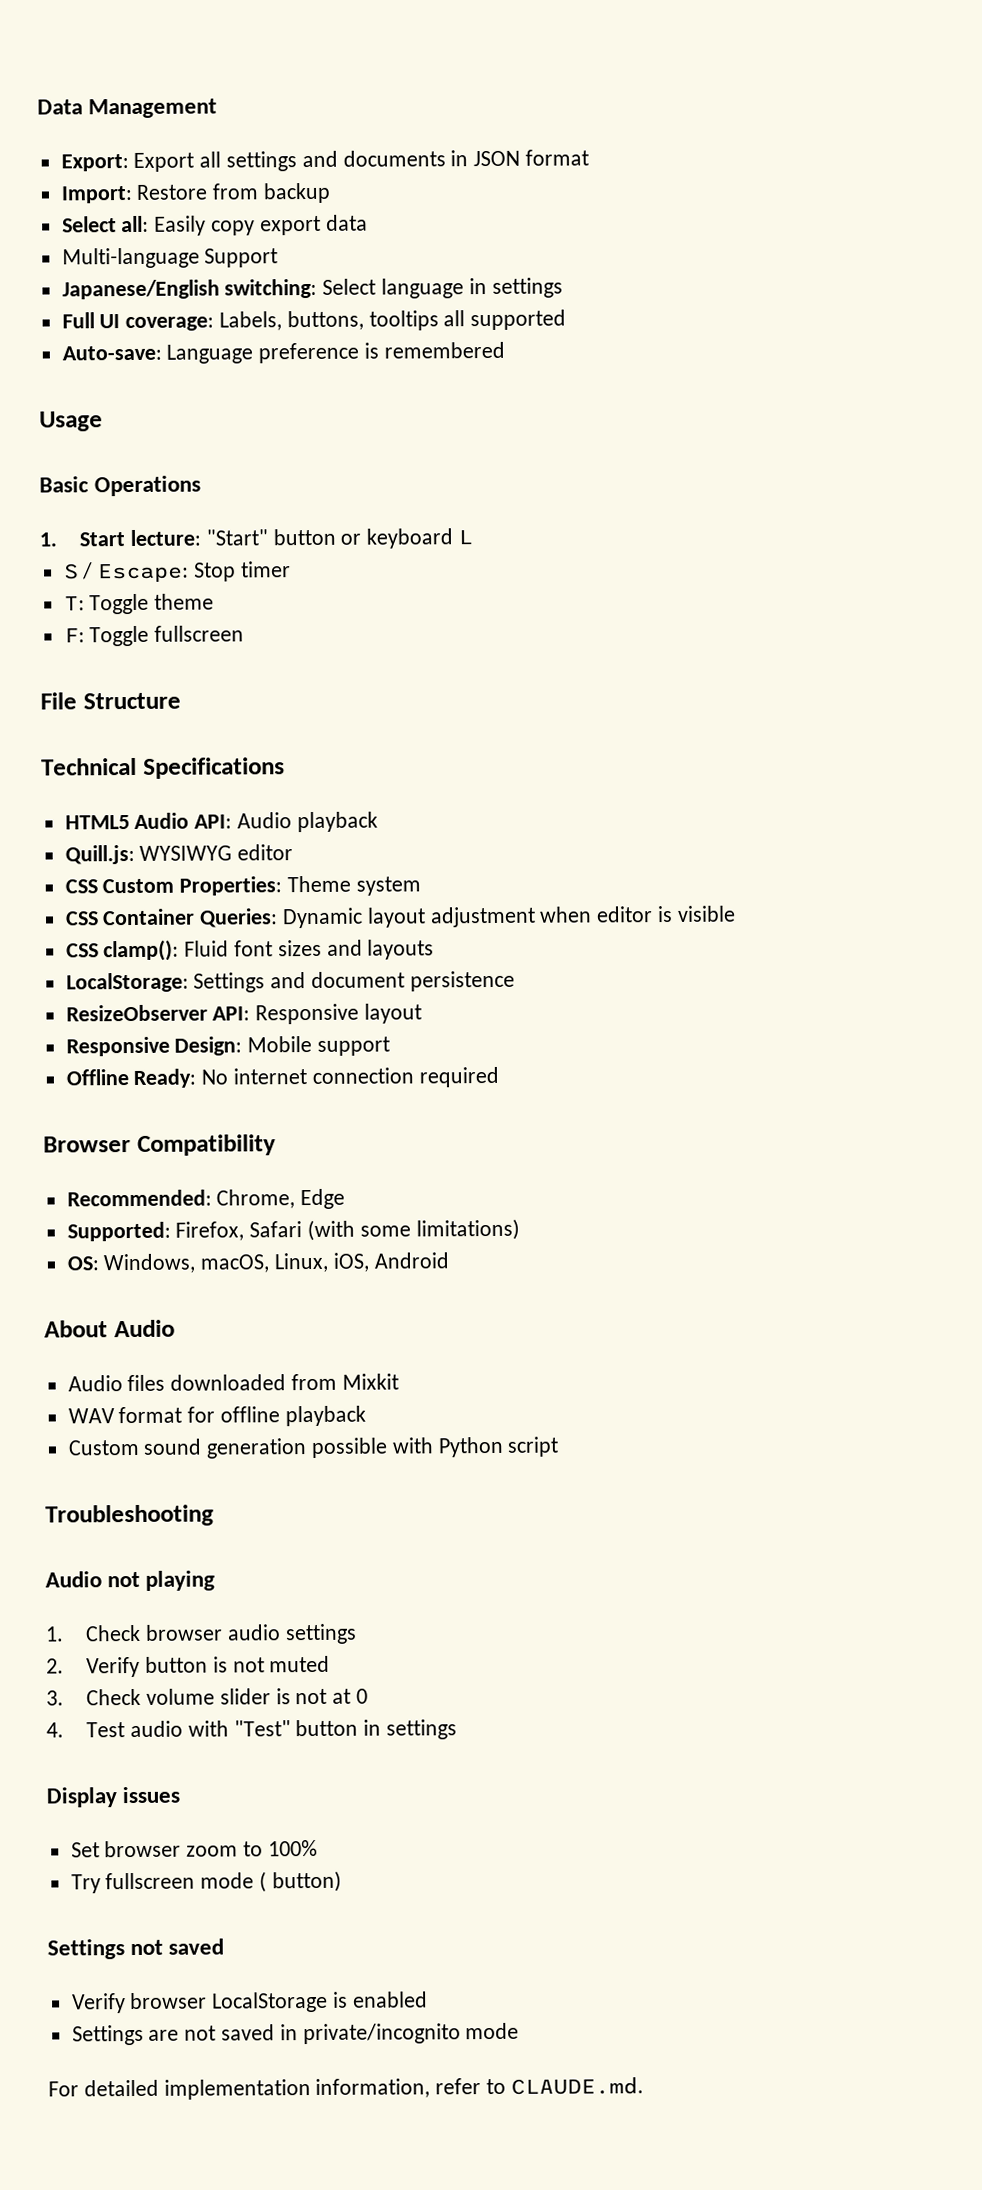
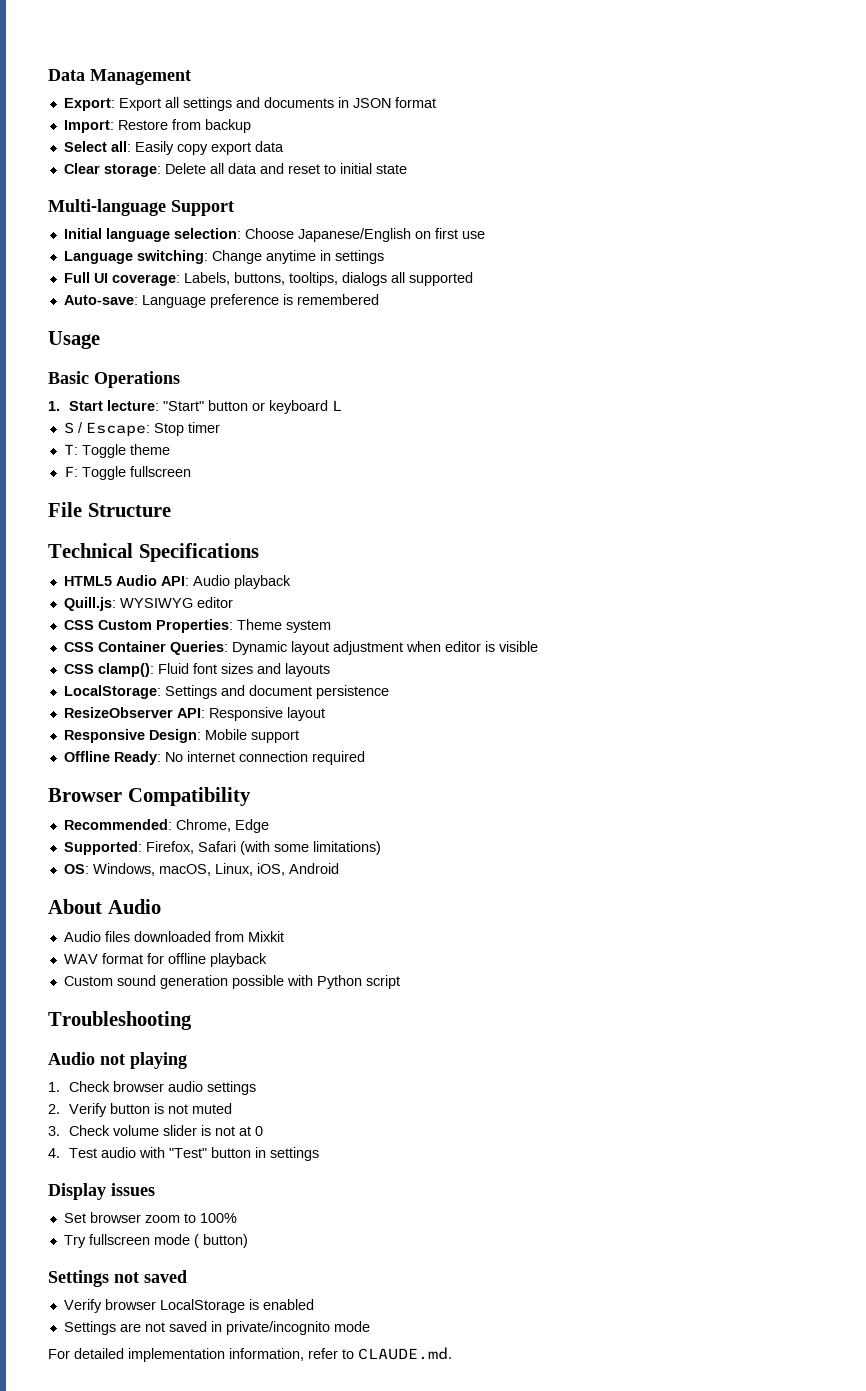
[61,247,279,269] [61,278,465,300] Multi-language Support // Japanese/English switching: Select language -> [63,163,407,177] [48,199,234,216] [63,228,485,242] [63,250,316,264] Clear storage: Delete all data and reset to initial state // Multi-language Support // Initial language selection: Choose Japanese/English on first use // Language switching: Change anytime
[368,310,439,331] tooltips -> [288,272,387,286] tooltips, dialogs

